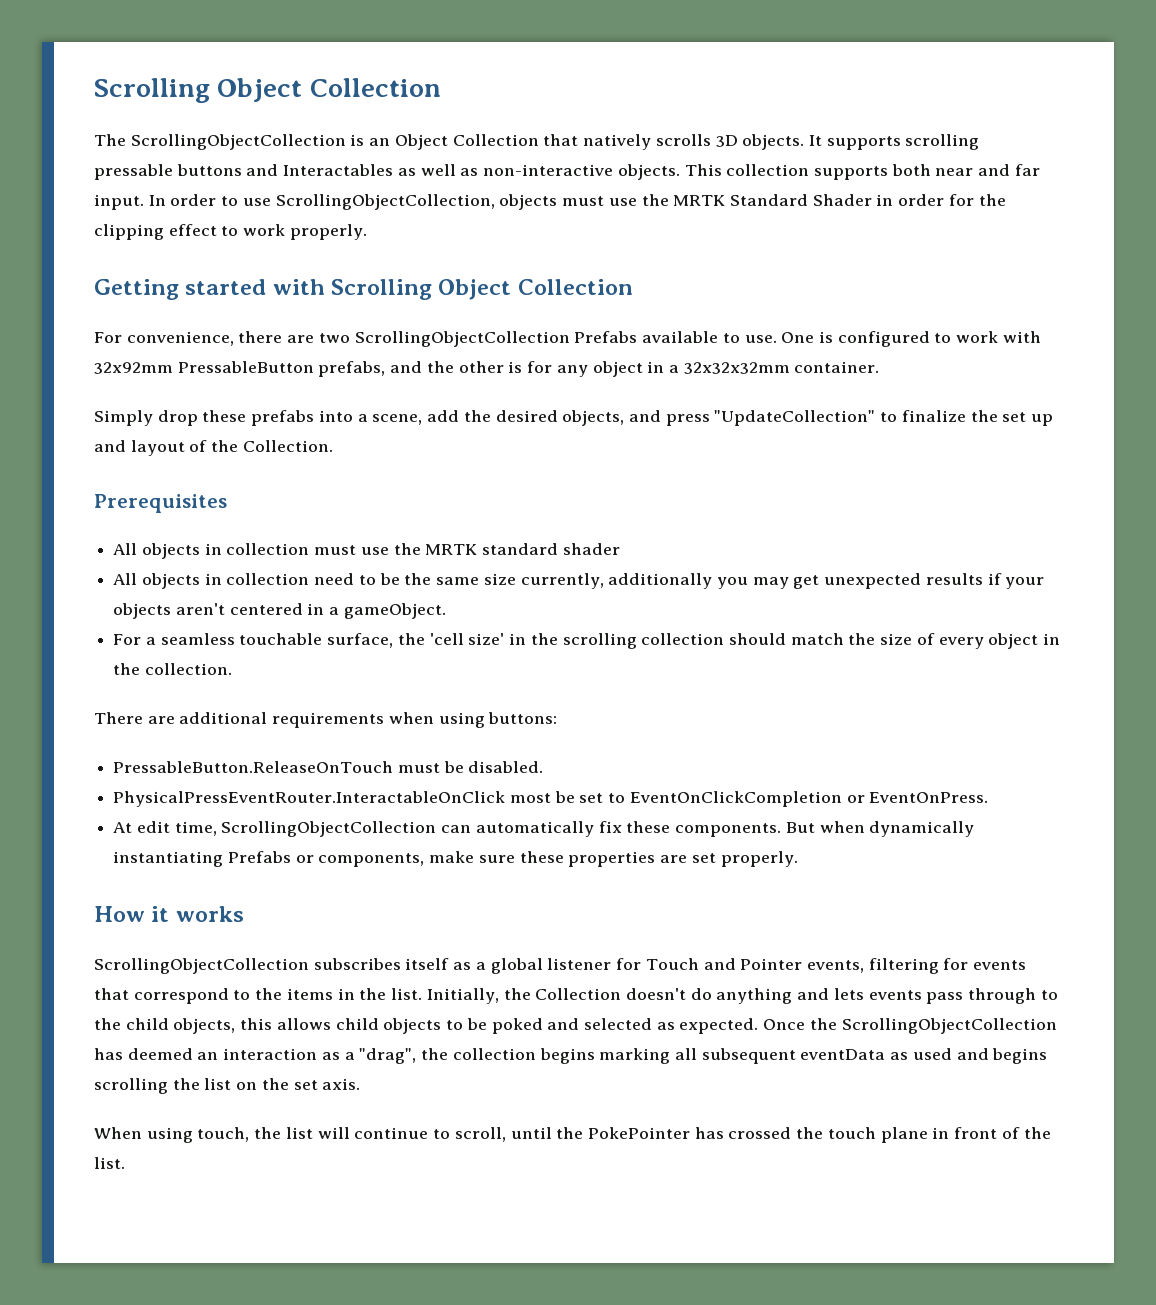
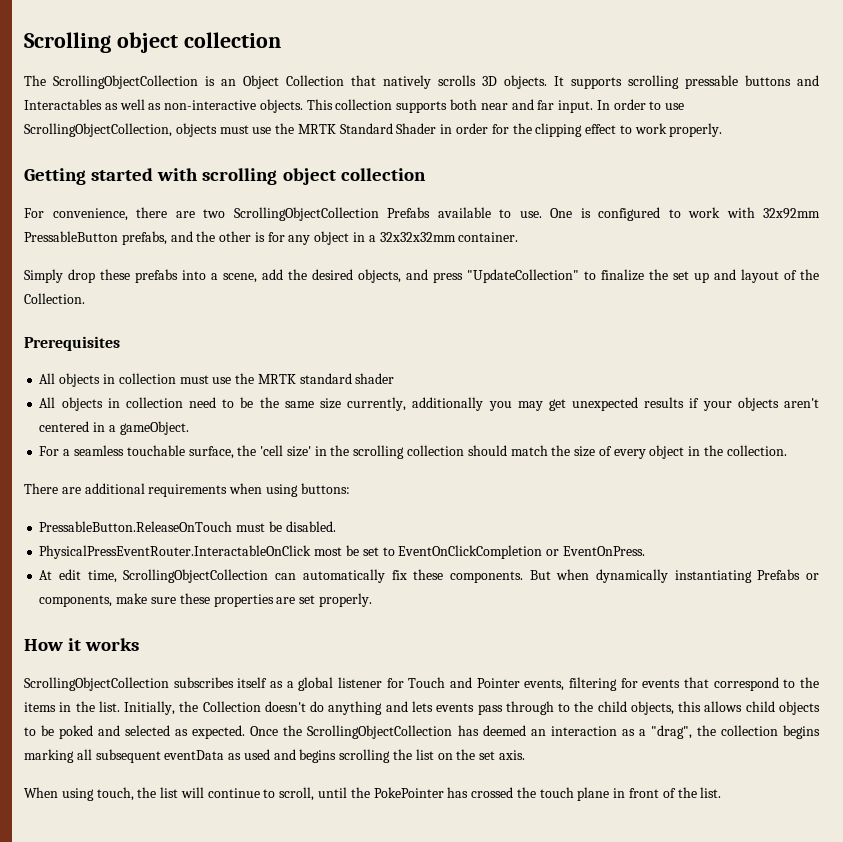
[94,78,441,103] Scrolling Object Collection -> [24,32,281,53] Scrolling object collection
[331,279,633,300] Scrolling Object Collection -> [202,168,426,185] scrolling object collection

